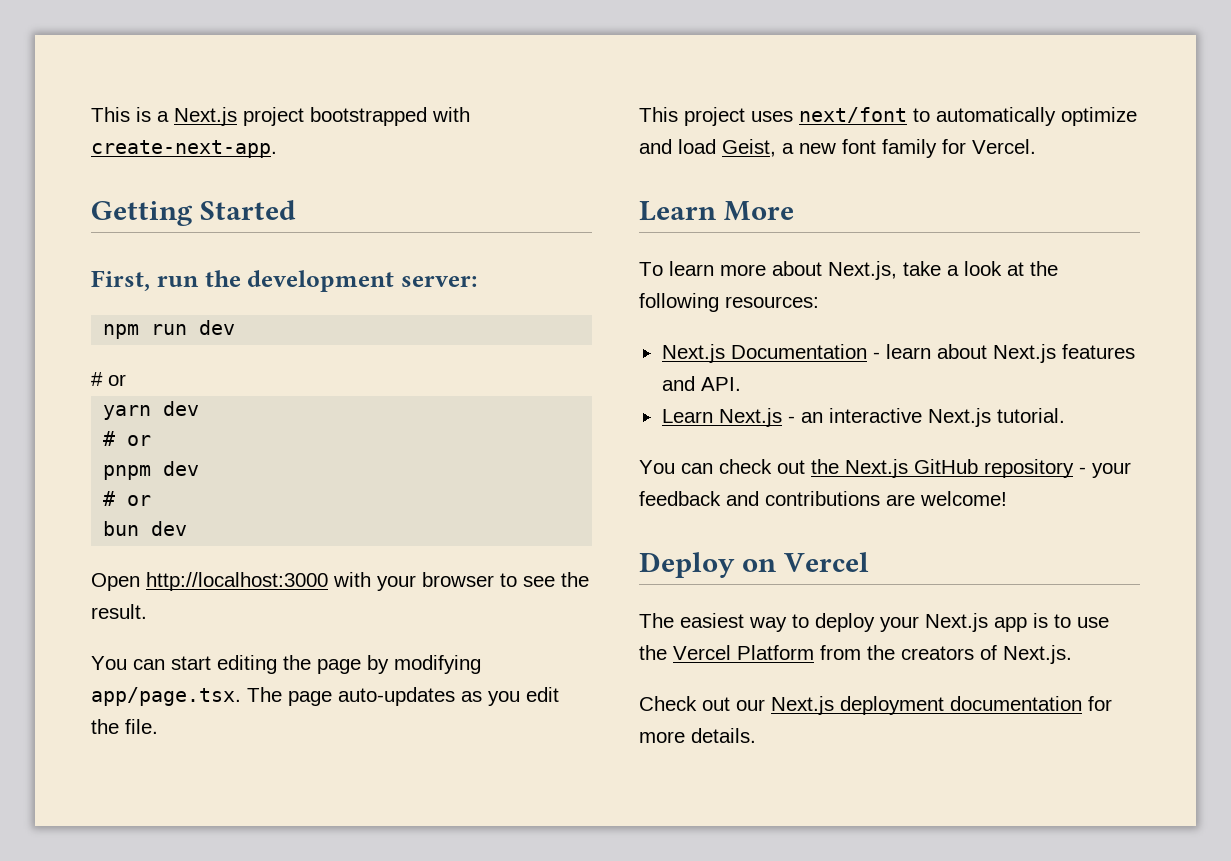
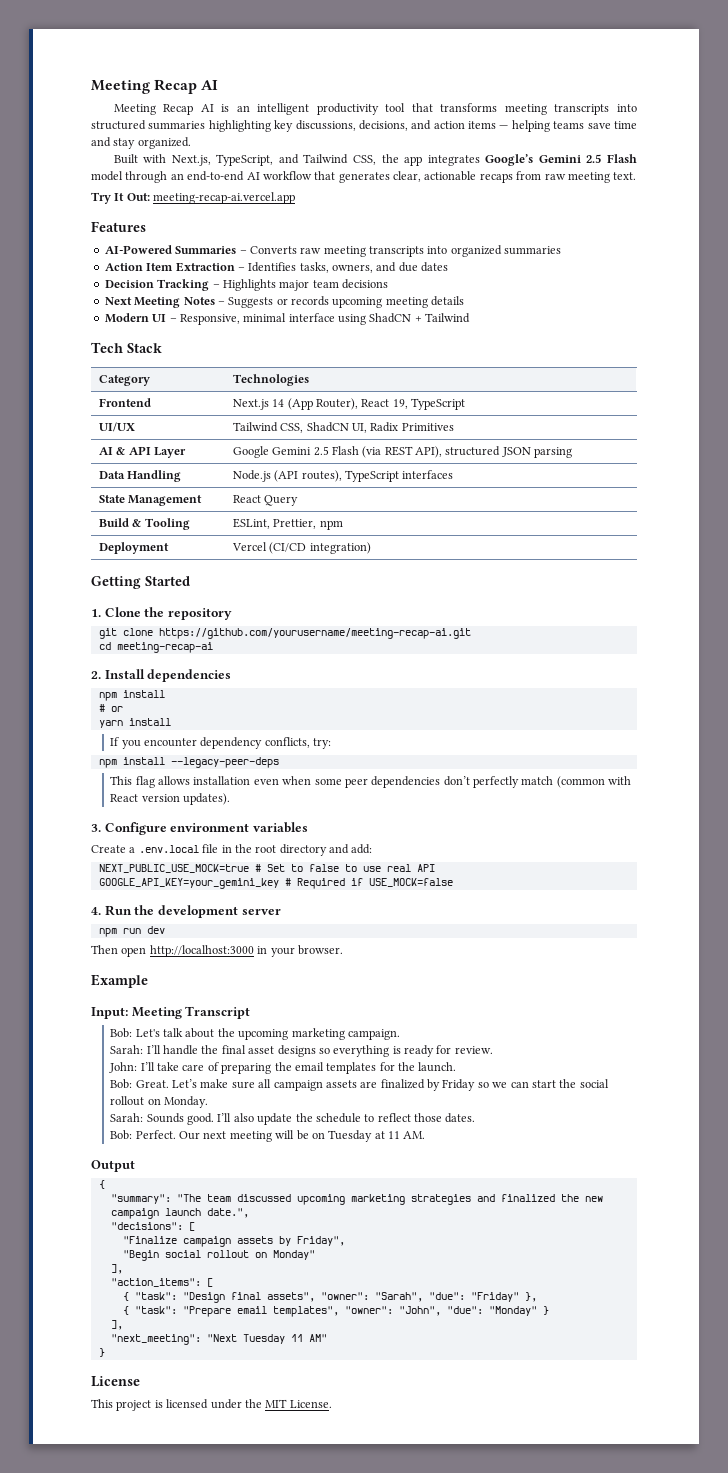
[91,107,470,126] [91,140,277,158] [91,200,296,226] [91,270,199,291] This is a Next.js project bootstrapped with create-next-app. // Getting Started // First, run -> [91,79,219,94] [113,103,637,115] [91,120,637,132] [91,137,191,149] [113,154,637,166] [91,171,637,183] [91,192,296,204] [91,221,146,232] [104,245,562,257] [104,262,449,273] [104,279,388,291] [104,296,465,308] [104,313,471,325] [91,342,162,353] [98,375,150,386] [232,374,309,386] [98,398,151,407] [232,398,466,410] [98,422,135,432] [232,422,454,433] [98,446,186,458] [232,446,573,458] [98,470,182,482] [232,470,454,482] [98,495,203,506] [232,495,299,506] [98,518,190,530] [232,518,343,530] [98,542,169,554] [231,542,371,554] [91,576,190,589] [91,607,232,620] [98,628,471,639] [98,642,213,653] [91,669,232,682] [98,690,165,701] [98,704,123,712] [98,718,171,728] [110,737,332,749] [98,757,279,768] [110,776,632,788] [110,793,231,805] [91,822,308,835] [91,844,373,856] [98,864,435,873] [98,878,453,889] [91,905,132,916] Meeting Recap AI // Meeting Recap AI is an intelligent productivity tool that transforms meeting transcripts into structured summaries highlighting key discussions, decisions, and action items — helping teams save time and stay organized. // Built with Next.js, TypeScript, and Tailwind CSS, the app integrates Google’s Gemini 2.5 Flash model through an end-to-end AI workflow that generates clear, actionable recaps from raw meeting text. // Try It Out: meeting-recap-ai.vercel.app // Features // AI-Powered Summaries – Converts raw meeting transcripts into organized summaries // Action Item Extraction – Identifies tasks, owners, and due dates // Decision Tracking – Highlights major team decisions // Next Meeting Notes – Suggests or records upcoming meeting details // Modern UI – Responsive, minimal interface using ShadCN + Tailwind // Tech Stack // Category | Technologies // Frontend | Next.js 14 (App Router), React 19, TypeScript // UI/UX | Tailwind CSS, ShadCN UI, Radix Primitives // AI & API Layer | Google Gemini 2.5 Flash (via REST API), structured JSON parsing // Data Handling | Node.js (API routes), TypeScript interfaces // State Management | React Query // Build & Tooling | ESLint, Prettier, npm // Deployment | Vercel (CI/CD integration) // Getting Started // 1. Clone the repository // git clone https://github.com/yourusername/meeting-recap-ai.git // cd meeting-recap-ai // 2. Install dependencies // npm install // # or // yarn install // If you encounter dependency conflicts, try: // npm install --legacy-peer-deps // This flag allows installation even when some peer dependencies don’t perfectly match (common with React version updates). // 3. Configure environment variables // Create a .env.local file in the root directory and add: // NEXT_PUBLIC_USE_MOCK=true # Set to false to use real API // GOOGLE_API_KEY=your_gemini_key # Required if USE_MOCK=false // 4. Run
[401,276,477,287] server: -> [241,909,281,915] server
[91,372,126,386] [103,401,200,420] [103,431,152,446] [103,461,200,480] [103,491,152,506] [103,521,188,536] [91,572,589,591] [91,604,147,619] [91,655,481,674] [91,687,559,706] [91,719,158,734] [639,107,1137,126] [639,139,1036,158] [639,201,794,221] [639,261,1058,280] [639,293,819,312] [661,344,1135,363] [661,376,741,391] [661,408,1065,427] [639,459,1131,478] [639,491,1007,506] [639,552,869,578] [639,613,1109,632] [639,645,1072,664] [639,696,1112,715] [639,728,756,743] # or // yarn dev // # or // pnpm dev // # or // bun dev // Open http://localhost:3000 with your browser to see the result. // You can start editing the page by modifying app/page.tsx. The page auto-updates as you edit the file. // This project uses next/font to automatically optimize and load Geist, a new font family for Vercel. // Learn More // To learn more about Next.js, take a look at the following resources: // Next.js Documentation - learn about Next.js features and API. // Learn Next.js - an interactive Next.js tutorial. // You can check out the Next.js GitHub repository - your feedback and contributions are welcome! // Deploy on Vercel // The easiest way to deploy your Next.js app is to use the Vercel Platform from the creators of Next.js. // Check out our Next.js deployment documentation for more details. -> [91,945,343,957] [91,974,148,988] [91,1006,251,1019] [110,1028,400,1040] [110,1045,493,1057] [109,1062,457,1074] [110,1079,609,1091] [110,1096,209,1108] [110,1113,476,1125] [110,1130,426,1142] [91,1160,135,1172] [98,1180,105,1189] [110,1194,603,1205] [110,1208,249,1219] [110,1222,195,1231] [122,1236,345,1247] [122,1250,315,1261] [110,1264,123,1274] [110,1278,213,1287] [122,1292,537,1303] [122,1306,549,1317] [110,1320,123,1330] [110,1334,327,1345] [98,1348,105,1357] [91,1376,140,1387] [91,1399,332,1411] Then open http://localhost:3000 in your browser. // Example // Input: Meeting Transcript // Bob: Let's talk about the upcoming marketing campaign. // Sarah: I’ll handle the final asset designs so everything is ready for review. // John: I’ll take care of preparing the email templates for the launch. // Bob: Great. Let’s make sure all campaign assets are finalized by Friday so we can start the social rollout on Monday. // Sarah: Sounds good. I’ll also update the schedule to reflect those dates. // Bob: Perfect. Our next meeting will be on Tuesday at 11 AM. // Output // { // "summary": "The team discussed upcoming marketing strategies and finalized the new campaign launch date.", // "decisions": [ // "Finalize campaign assets by Friday", // "Begin social rollout on Monday" // ], // "action_items": [ // { "task": "Design final assets", "owner": "Sarah", "due": "Friday" }, // { "task": "Prepare email templates", "owner": "John", "due": "Monday" } // ], // "next_meeting": "Next Tuesday 11 AM" // } // License // This project is licensed under the MIT License.

